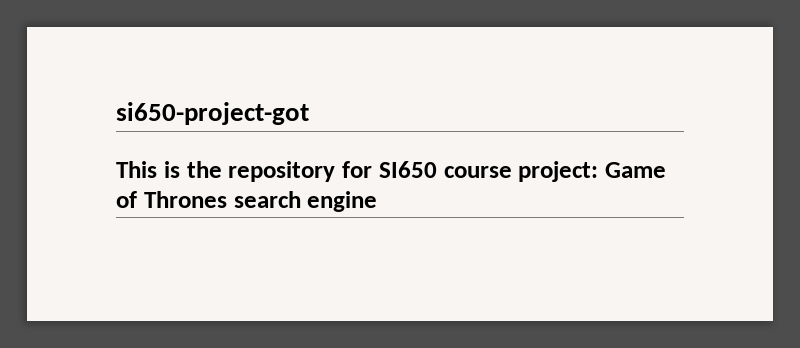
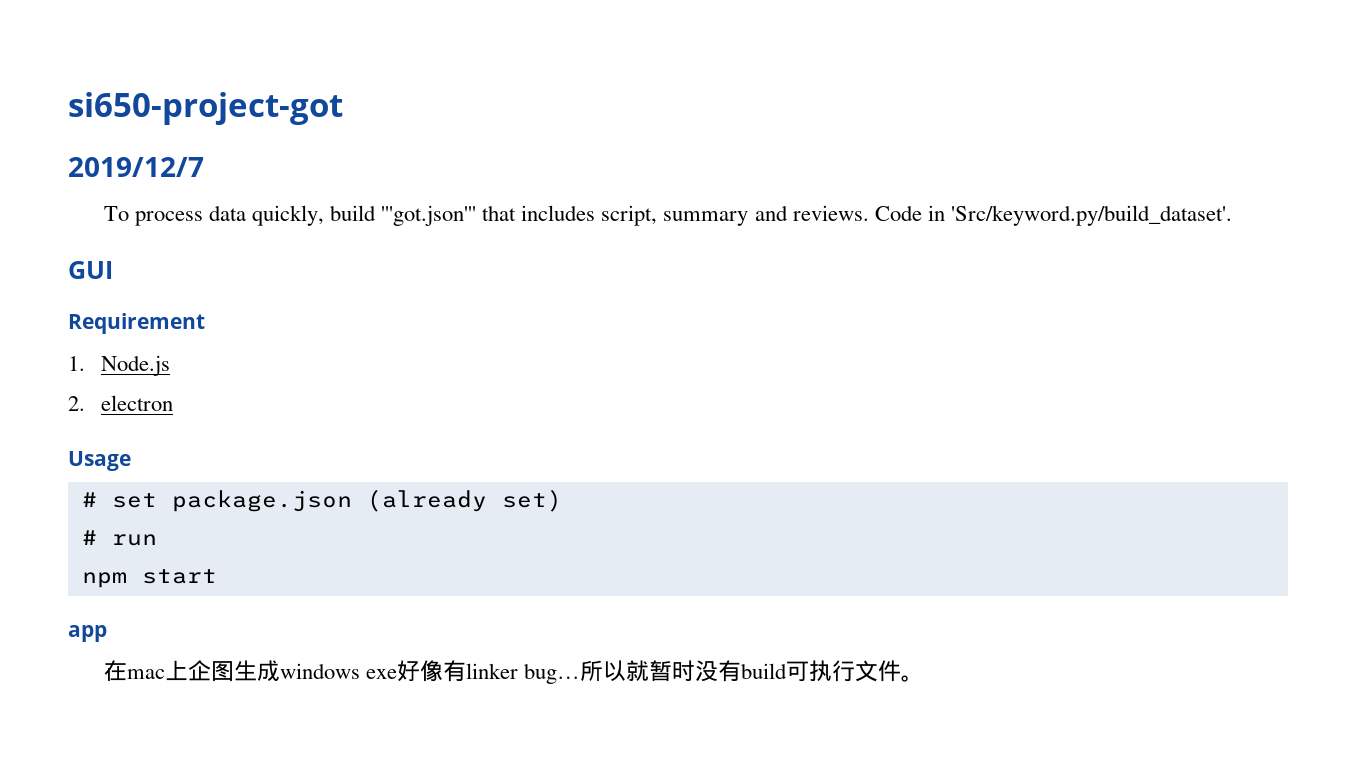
[116,161,666,182] [116,191,378,212] This is the repository for SI650 course project: Game of Thrones search engine -> [68,157,204,177] [103,205,1232,226] [68,261,113,279] [68,313,205,334] [68,355,170,376] [68,395,173,411] [68,451,131,471] [81,489,562,512] [81,530,157,546] [81,569,217,588] [68,625,107,642] [103,660,924,684] 2019/12/7 // To process data quickly, build '''got.json''' that includes script, summary and reviews. Code in 'Src/keyword.py/build_dataset'. // GUI // Requirement // 1. Node.js // 2. electron // Usage // # set package.json (already set) // # run // npm start // app // 在mac上企图生成windows exe好像有linker bug…所以就暂时没有build可执行文件。

